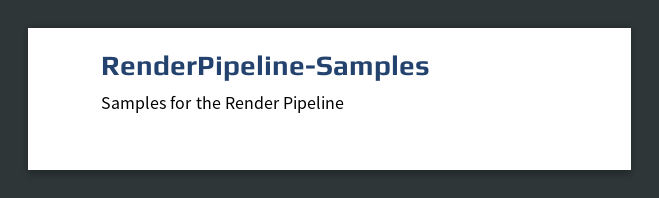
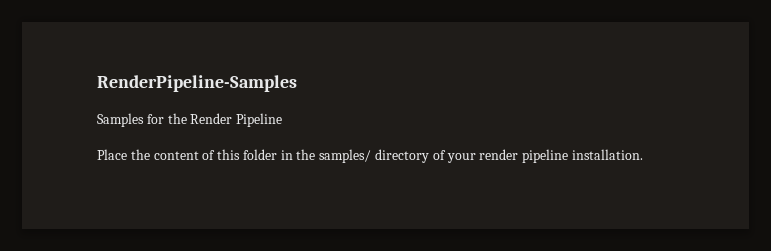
(345, 104) none -> [97,149,643,163] // Place the content of this folder in the samples/ directory of your render pipeline installation.

